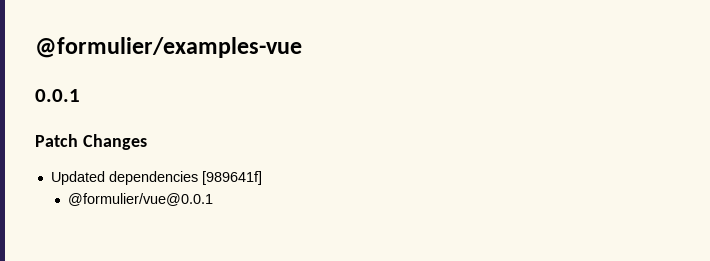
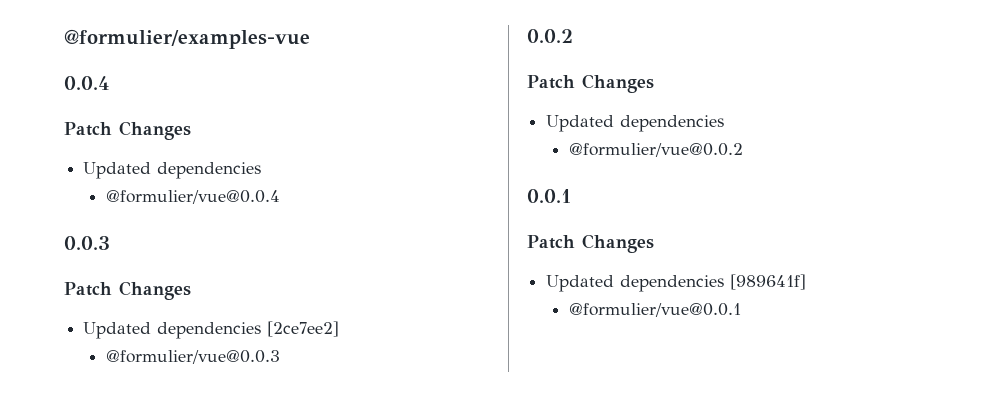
(302, 47) none -> [64,76,110,90] [64,121,191,140] [83,162,262,179] [105,190,280,204] [64,236,110,250] [64,281,191,300] [83,321,340,339] [105,350,280,364] [527,29,573,43] [527,74,654,93] [546,115,725,132] [568,143,743,157] // 0.0.4 // Patch Changes // Updated dependencies // @formulier/vue@0.0.4 // 0.0.3 // Patch Changes // Updated dependencies [2ce7ee2] // @formulier/vue@0.0.3 // 0.0.2 // Patch Changes // Updated dependencies // @formulier/vue@0.0.2

